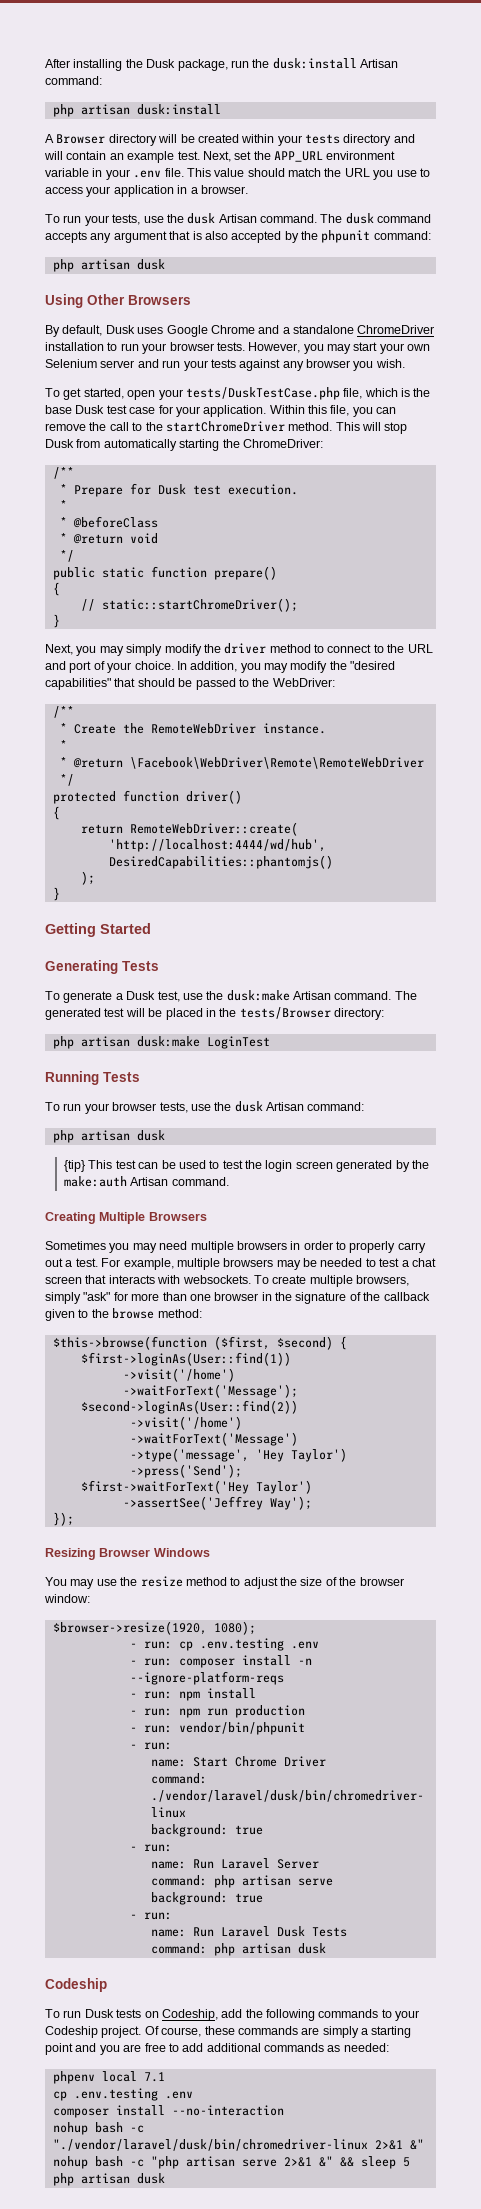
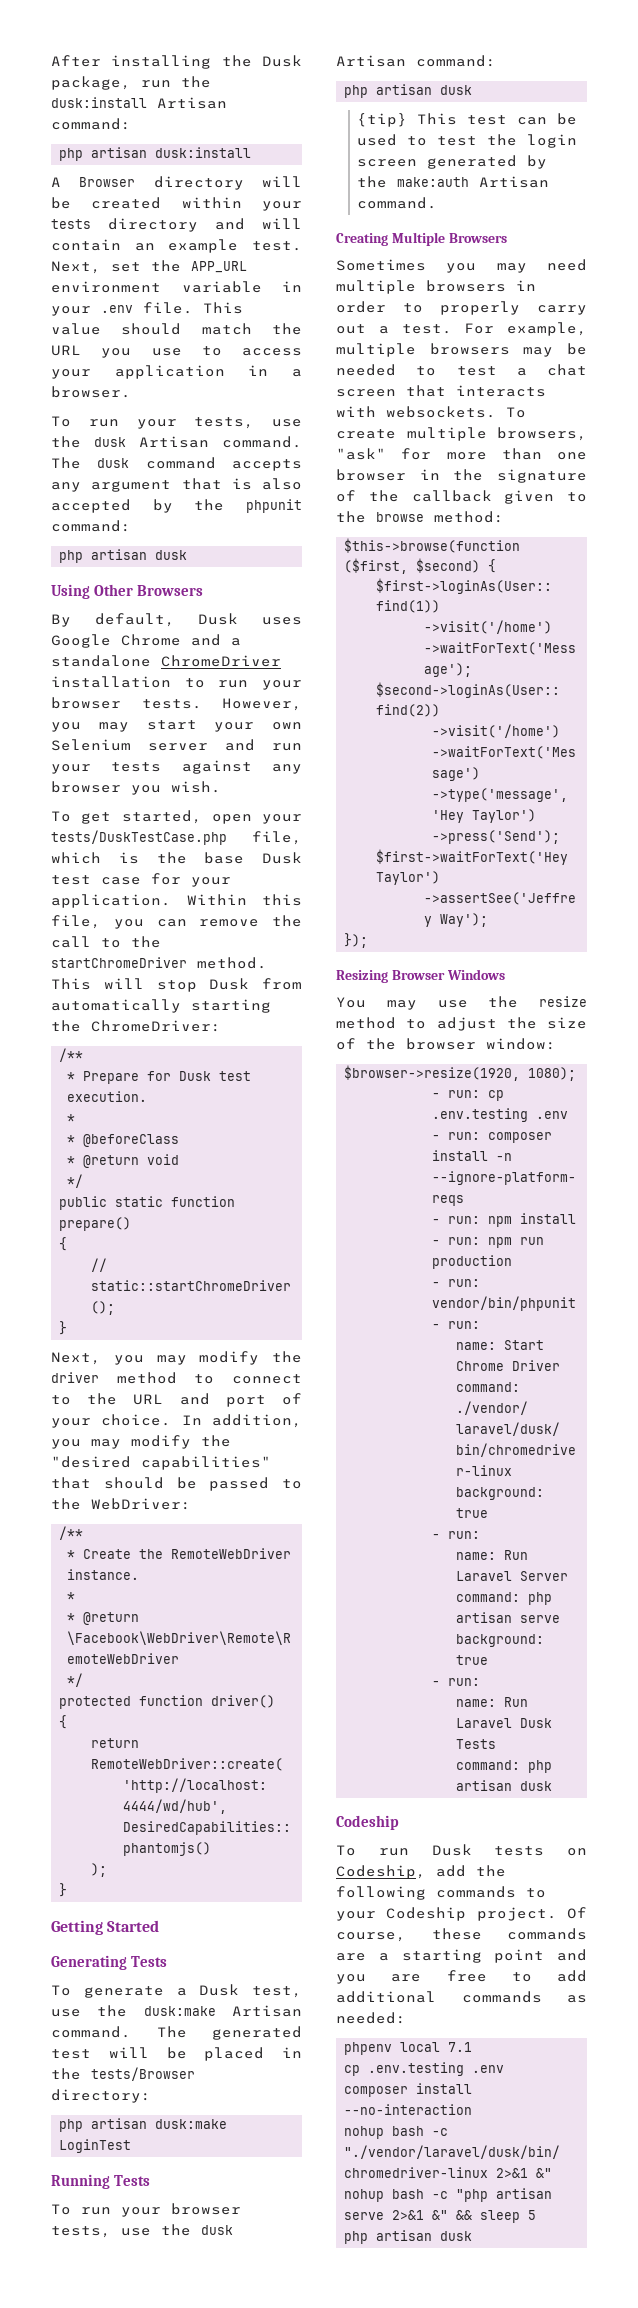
[126,644,163,656] simply -> (187, 1360) none
[45,1292,81,1304] simply -> (587, 434) none
[322,2026,359,2038] simply -> (366, 1957) none

